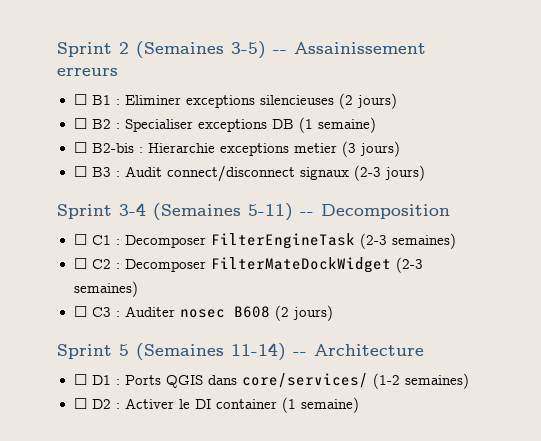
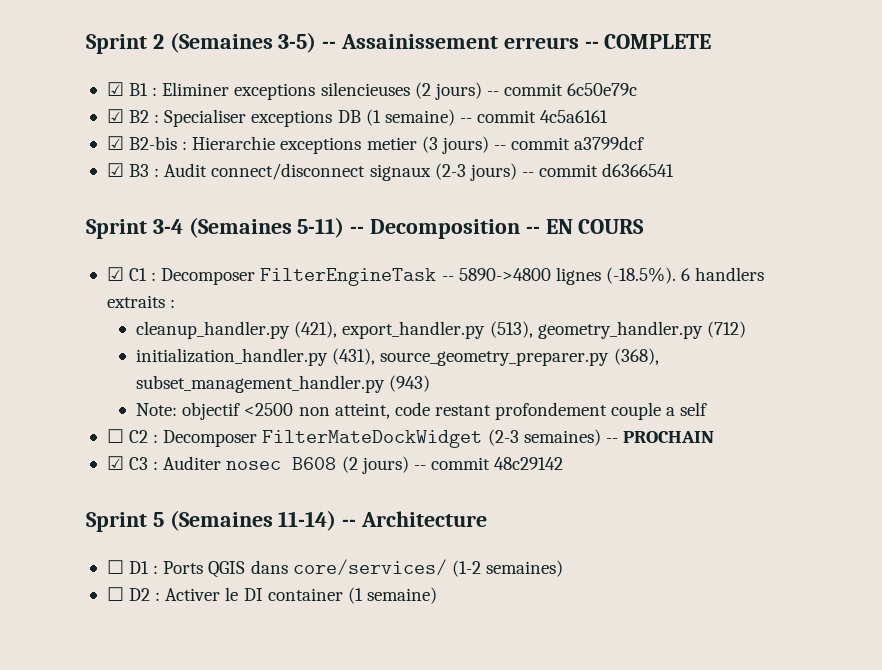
[73,94,87,105] // ☐ -> [584,34,712,49] [106,82,124,96] -- COMPLETE // ☑
[73,118,87,129] // ☐ -> [486,83,638,96] [106,109,124,123] -- commit 6c50e79c // ☑
[73,142,87,153] // ☐ -> [459,110,609,123] [106,136,124,150] -- commit 4c5a6161 // ☑
[73,166,87,177] // ☐ -> [493,136,645,150] [106,163,124,177] -- commit a3799dcf // ☑
(425, 173) none -> [521,163,675,177] -- commit d6366541
[73,233,456,249] // ☐ C1 : Decomposer FilterEngineTask (2-3 semaines) -> [525,219,645,234] [106,267,765,286] [106,295,176,308] [136,321,746,339] [136,348,659,366] [136,375,431,393] [136,402,708,420] -- EN COURS // ☑ C1 : Decomposer FilterEngineTask -- 5890->4800 lignes (-18.5%). 6 handlers extraits : // cleanup_handler.py (421), export_handler.py (513), geometry_handler.py (712) // initialization_handler.py (431), source_geometry_preparer.py (368), subset_management_handler.py (943) // Note: objectif <2500 non atteint, code restant profondement couple a self
[73,306,87,317] // ☐ -> [605,431,714,443] [106,456,124,470] -- PROCHAIN // ☑
(333, 313) none -> [413,457,564,470] -- commit 48c29142

